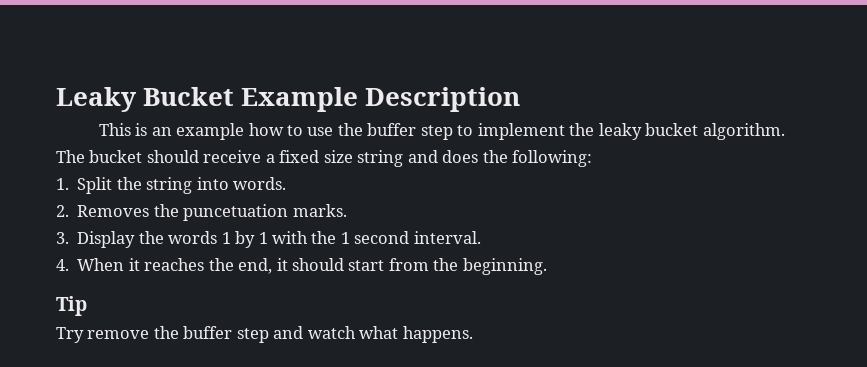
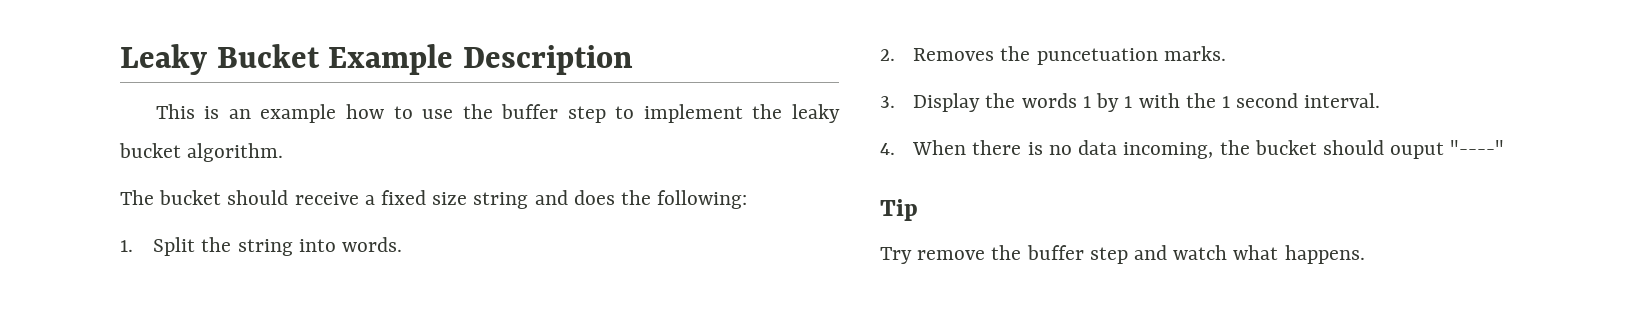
[128,258,547,275] it reaches the end, it should start from the beginning. -> [972,140,1505,159] there is no data incoming, the bucket should ouput "----"

